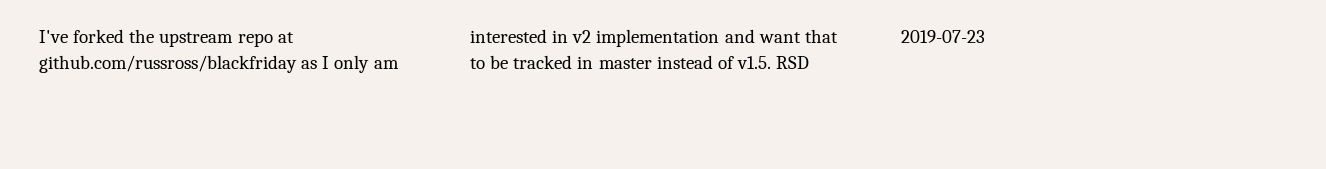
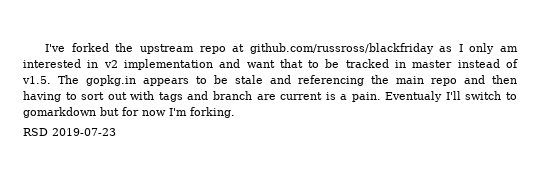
(771, 62) none -> [58,75,517,86] [23,91,517,102] [23,107,235,118] The gopkg.in appears to be stale and referencing the main repo and then having to sort out with tags and branch are current is a pain. Eventualy I'll switch to gomarkdown but for now I'm forking. //

